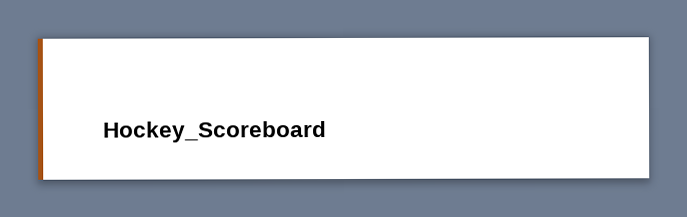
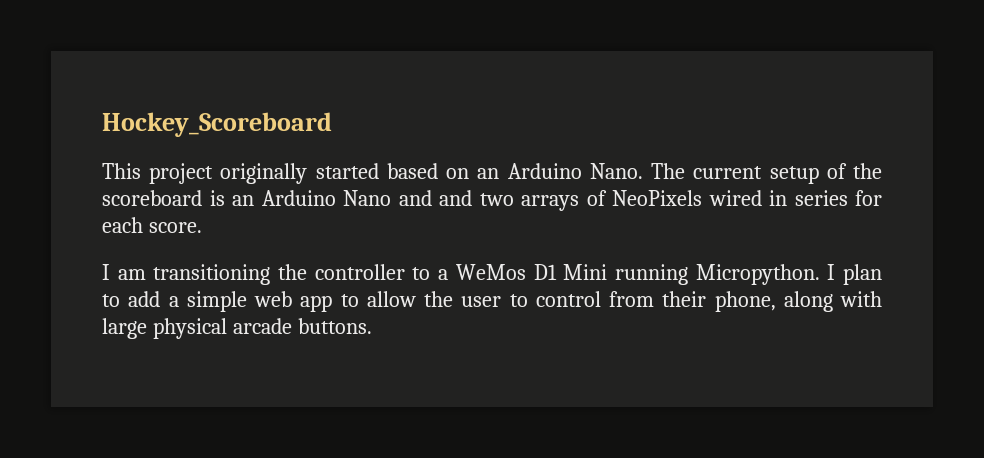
(327, 132) none -> [102,163,883,184] [102,190,882,211] [102,217,202,233] [102,264,882,285] [102,291,882,312] [102,318,372,339] // This project originally started based on an Arduino Nano. The current setup of the scoreboard is an Arduino Nano and and two arrays of NeoPixels wired in series for each score. // I am transitioning the controller to a WeMos D1 Mini running Micropython. I plan to add a simple web app to allow the user to control from their phone, along with large physical arcade buttons.

